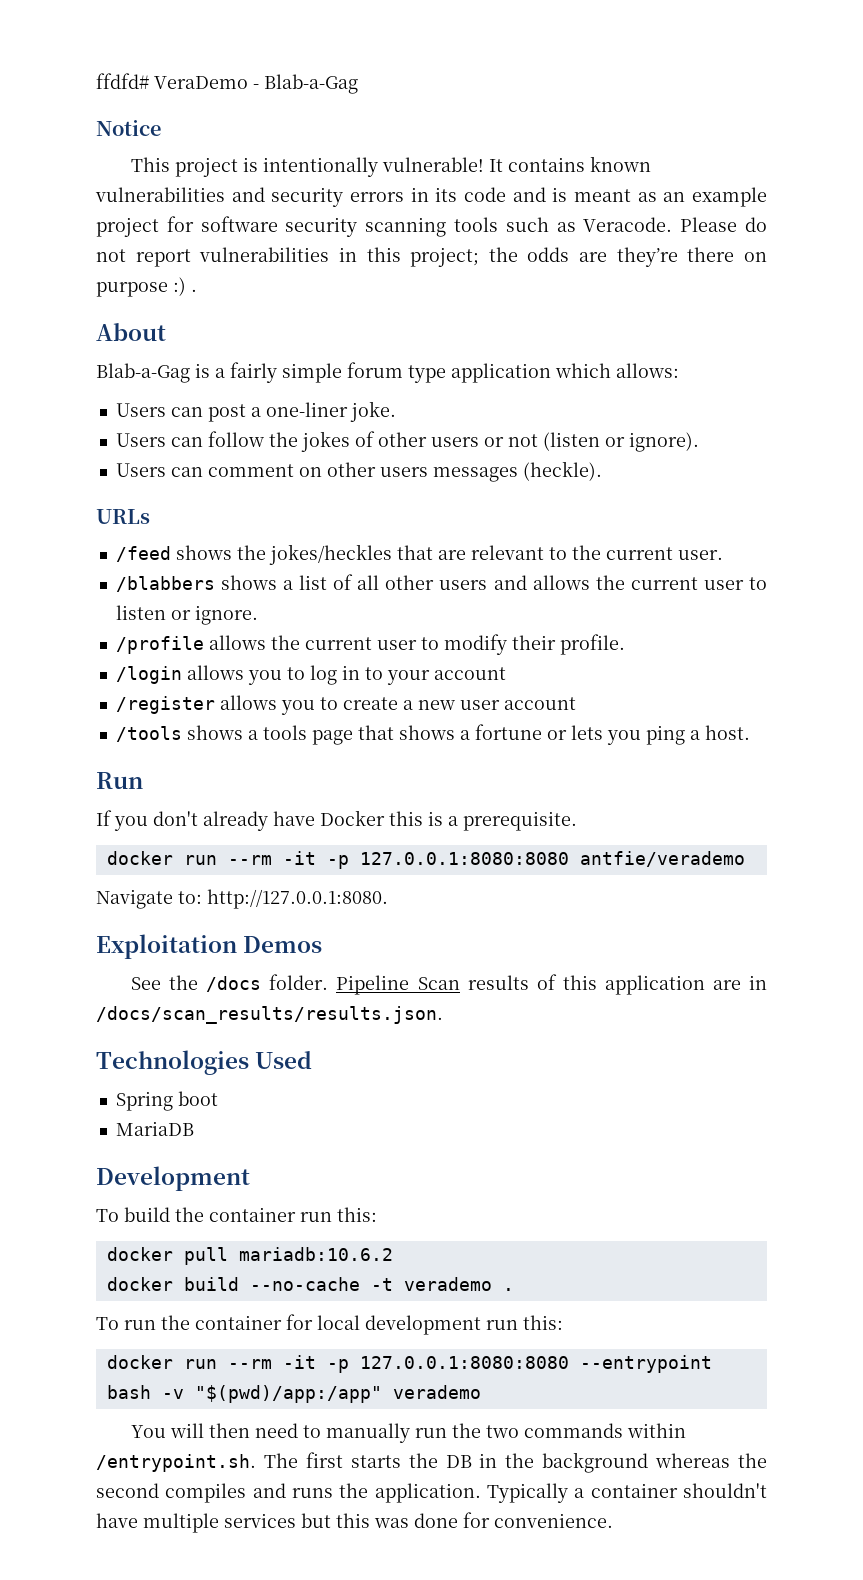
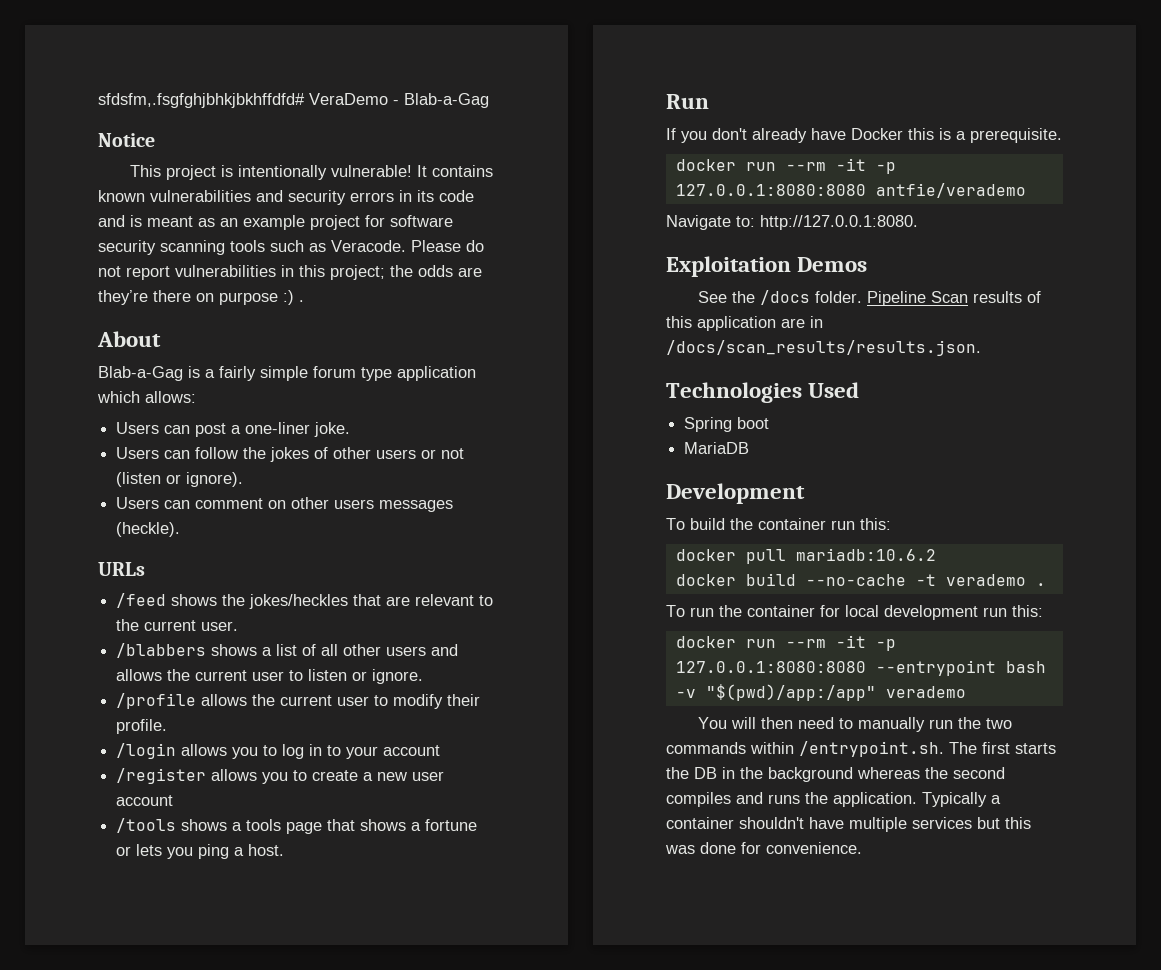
[96,73,149,89] ffdfd# -> [98,93,305,108] sfdsfm,.fsgfghjbhkjbkhffdfd#

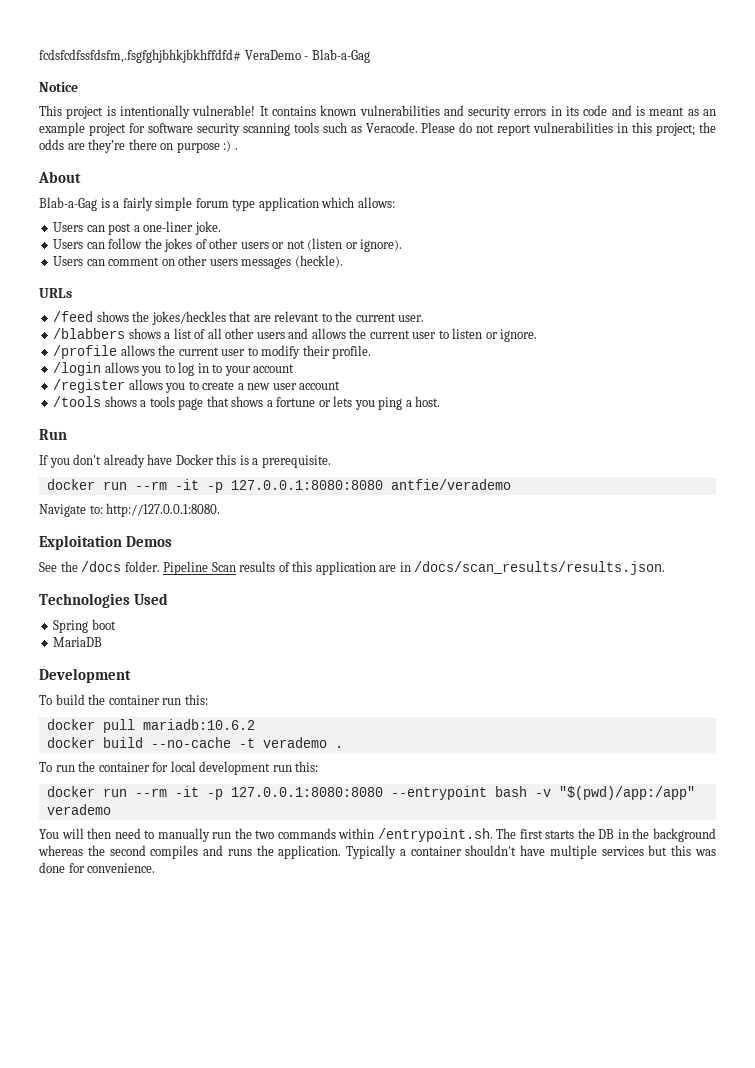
[98,93,305,108] sfdsfm,.fsgfghjbhkjbkhffdfd# -> [39,49,241,63] fcdsfcdfssfdsfm,.fsgfghjbhkjbkhffdfd#

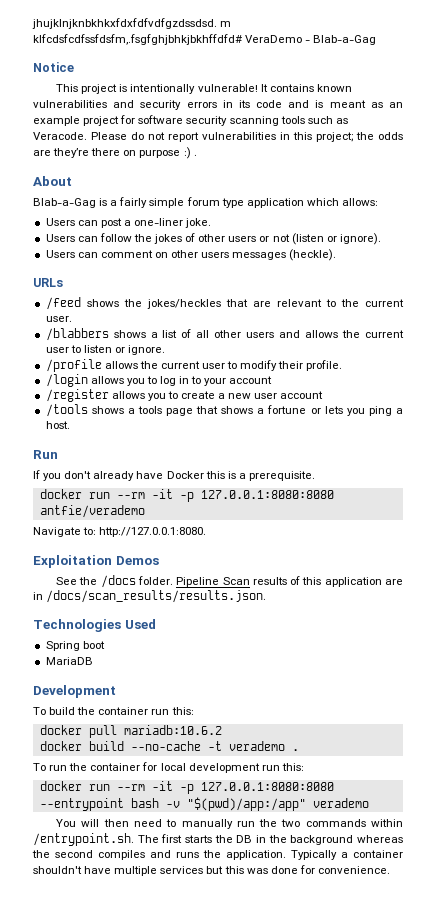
[39,49,241,63] fcdsfcdfssfdsfm,.fsgfghjbhkjbkhffdfd# -> [32,18,232,29] [33,34,242,45] jhujklnjknbkhkxfdxfdfvdfgzdssdsd. m klfcdsfcdfssfdsfm,.fsgfghjbhkjbkhffdfd#

